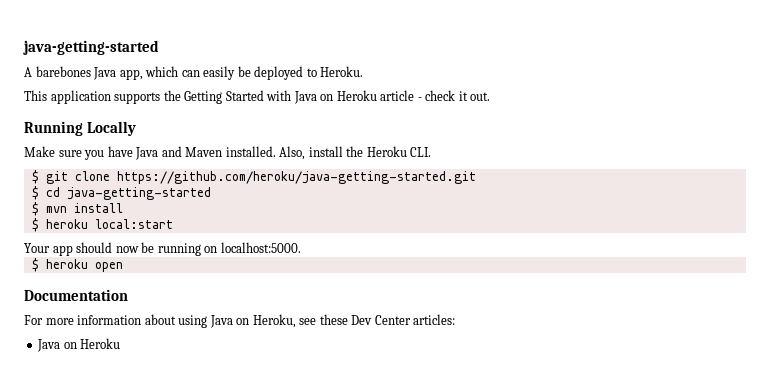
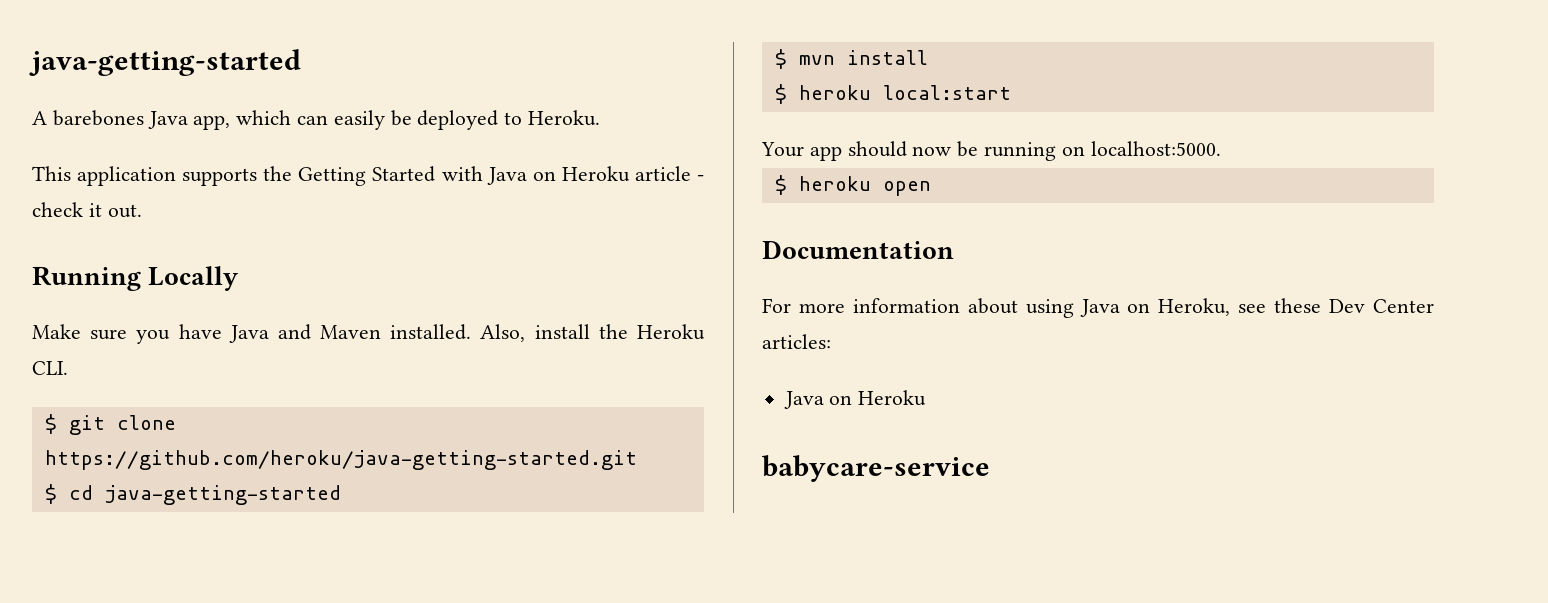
(121, 343) none -> [762,455,990,482] // babycare-service

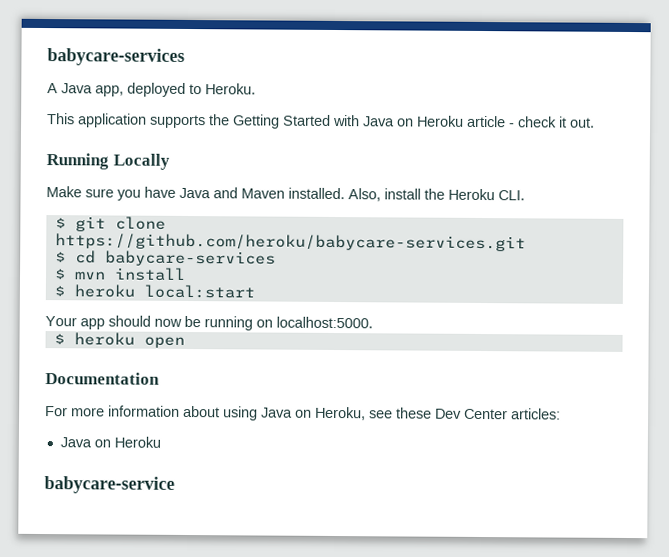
[29,49,301,76] java-getting-started -> [47,48,185,66] babycare-services
[52,110,144,126] barebones -> (58, 88) none
[236,110,412,130] which can easily be -> (124, 91) none
[44,450,637,470] https://github.com/heroku/java-getting-started.git -> [54,233,526,252] https://github.com/heroku/babycare-services.git
[104,485,341,505] java-getting-started -> [104,250,276,267] babycare-services

